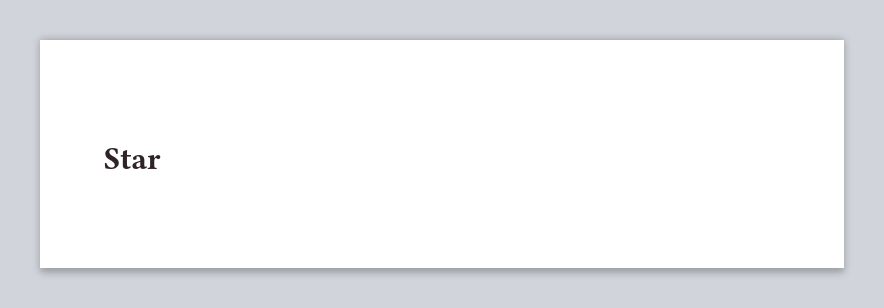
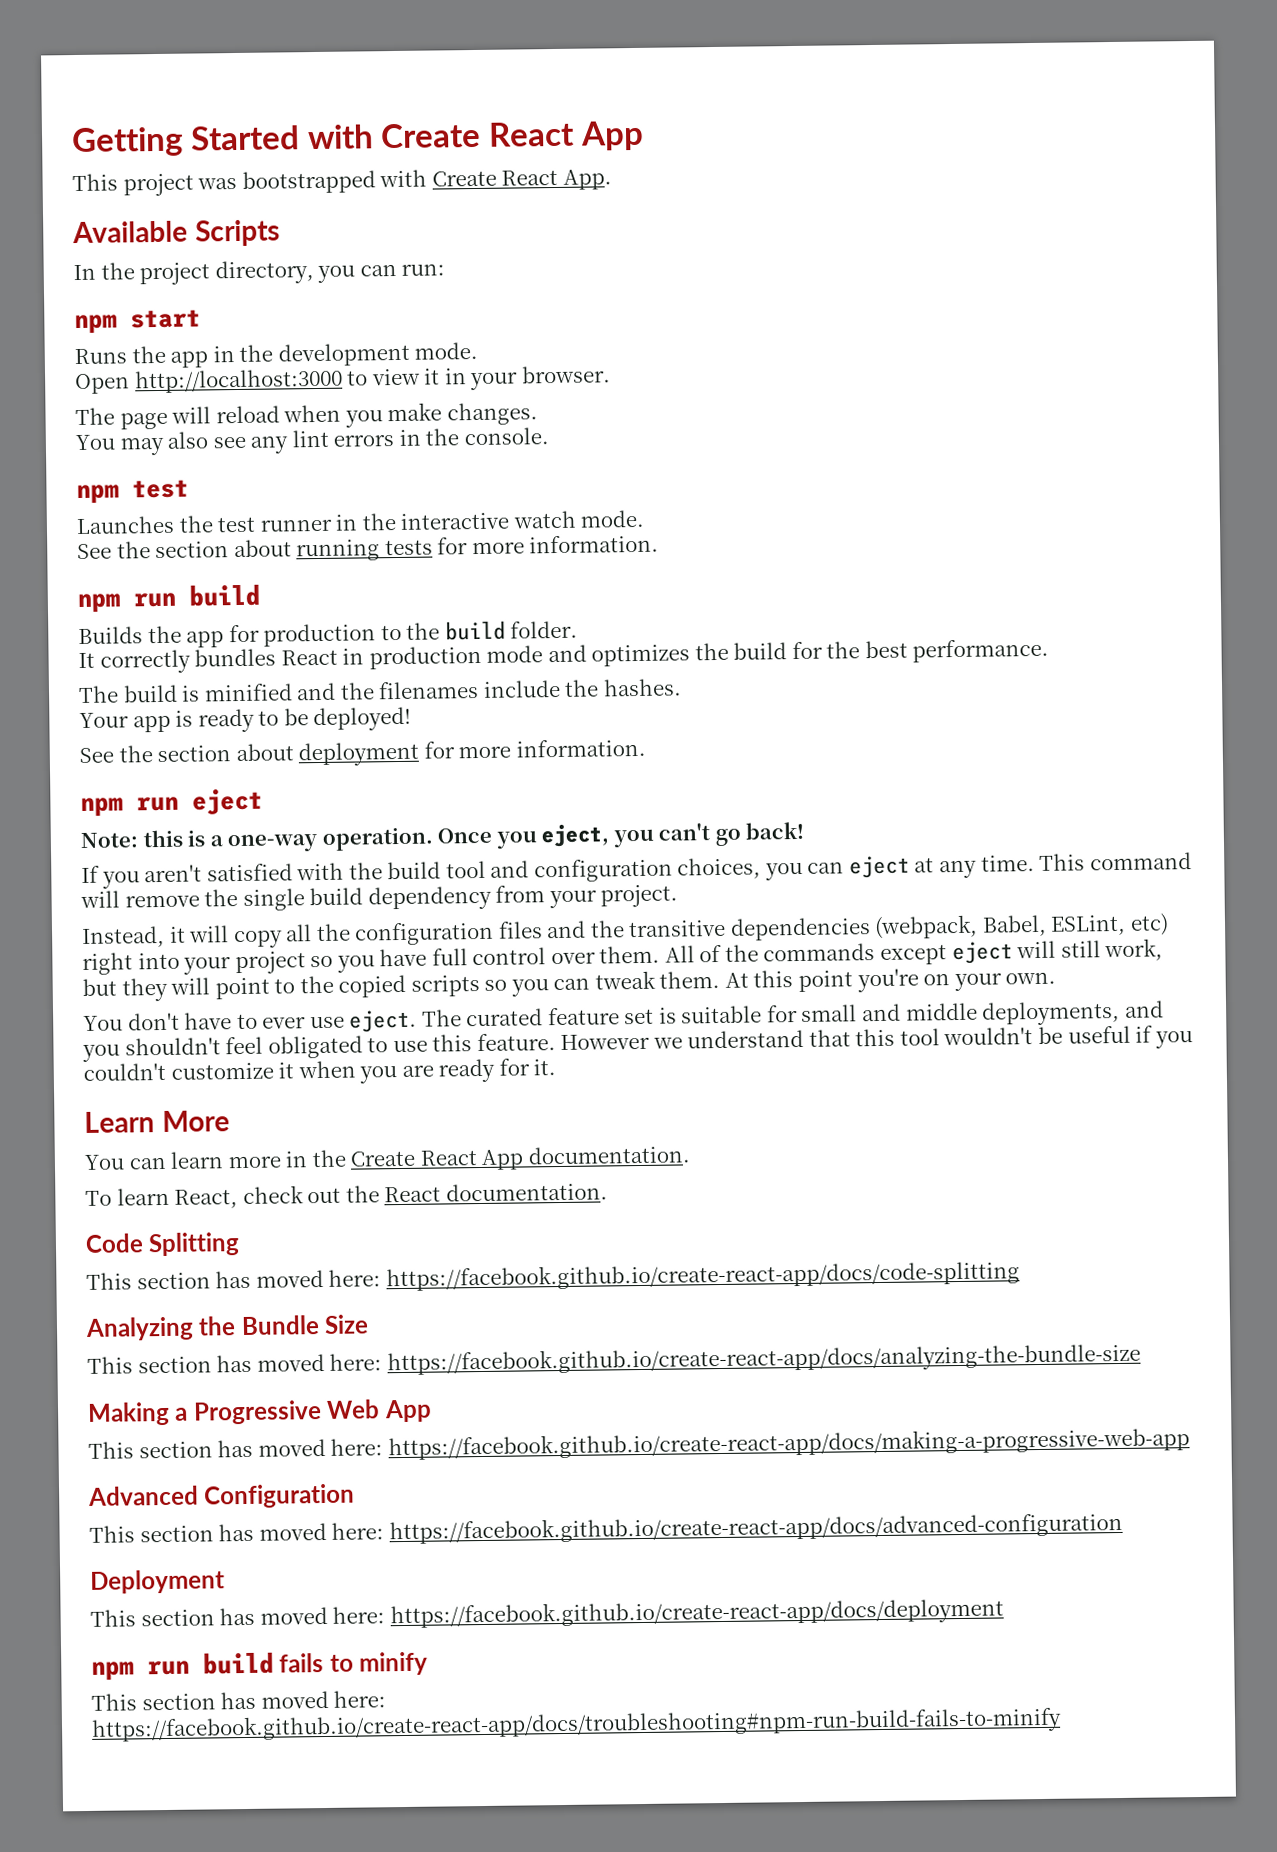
[104,148,161,169] Star -> [71,120,644,158] [72,169,612,197] [72,219,280,247] [73,260,446,286] [74,309,201,334] [74,341,479,368] [75,365,611,395] [75,402,538,430] [75,427,549,456] [76,479,189,504] [76,509,645,535] [77,534,660,562] [77,584,260,613] [78,620,579,648] [78,638,1050,674] [78,678,682,704] [79,706,412,733] [79,738,646,767] [80,788,263,817] [80,821,805,853] [81,852,1192,889] [80,884,679,911] [81,913,1170,949] [82,938,1164,975] [82,968,1057,1002] [83,1000,1164,1033] [82,1025,1193,1062] [83,1058,557,1084] [84,1110,230,1133] [84,1145,690,1170] [85,1182,608,1209] [85,1232,241,1257] [86,1260,1020,1292] [85,1314,370,1341] [87,1342,1141,1377] [87,1399,432,1426] [88,1427,1190,1461] [88,1483,356,1509] [89,1511,1123,1545] [90,1569,225,1594] [90,1597,1004,1630] [91,1651,429,1680] [91,1690,387,1711] [91,1706,1062,1743] Getting Started with Create React App // This project was bootstrapped with Create React App. // Available Scripts // In the project directory, you can run: // npm start // Runs the app in the development mode. // Open http://localhost:3000 to view it in your browser. // The page will reload when you make changes. // You may also see any lint errors in the console. // npm test // Launches the test runner in the interactive watch mode. // See the section about running tests for more information. // npm run build // Builds the app for production to the build folder. // It correctly bundles React in production mode and optimizes the build for the best performance. // The build is minified and the filenames include the hashes. // Your app is ready to be deployed! // See the section about deployment for more information. // npm run eject // Note: this is a one-way operation. Once you eject, you can't go back! // If you aren't satisfied with the build tool and configuration choices, you can eject at any time. This command will remove the single build dependency from your project. // Instead, it will copy all the configuration files and the transitive dependencies (webpack, Babel, ESLint, etc) right into your project so you have full control over them. All of the commands except eject will still work, but they will point to the copied scripts so you can tweak them. At this point you're on your own. // You don't have to ever use eject. The curated feature set is suitable for small and middle deployments, and you shouldn't feel obligated to use this feature. However we understand that this tool wouldn't be useful if you couldn't customize it when you are ready for it. // Learn More // You can learn more in the Create React App documentation. // To learn React, check out the React documentation. // Code Splitting // This section has moved here: https://facebook.github.io/create-react-app/docs/code-splitting // Analyzing the Bundle Size // This section has moved here: https://facebook.github.io/create-react-app/docs/analyzing-the-bundle-size // Making a Progressive Web App // This section has moved here: https://facebook.github.io/create-react-app/docs/making-a-progressive-web-app // Advanced Configuration // This section has moved here: https://facebook.github.io/create-react-app/docs/advanced-configuration // Deployment // This section has moved here: https://facebook.github.io/create-react-app/docs/deployment // npm run build fails to minify // This section has moved here: https://facebook.github.io/create-react-app/docs/troubleshooting#npm-run-build-fails-to-minify

